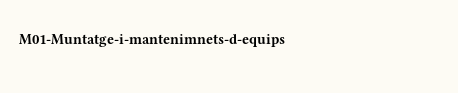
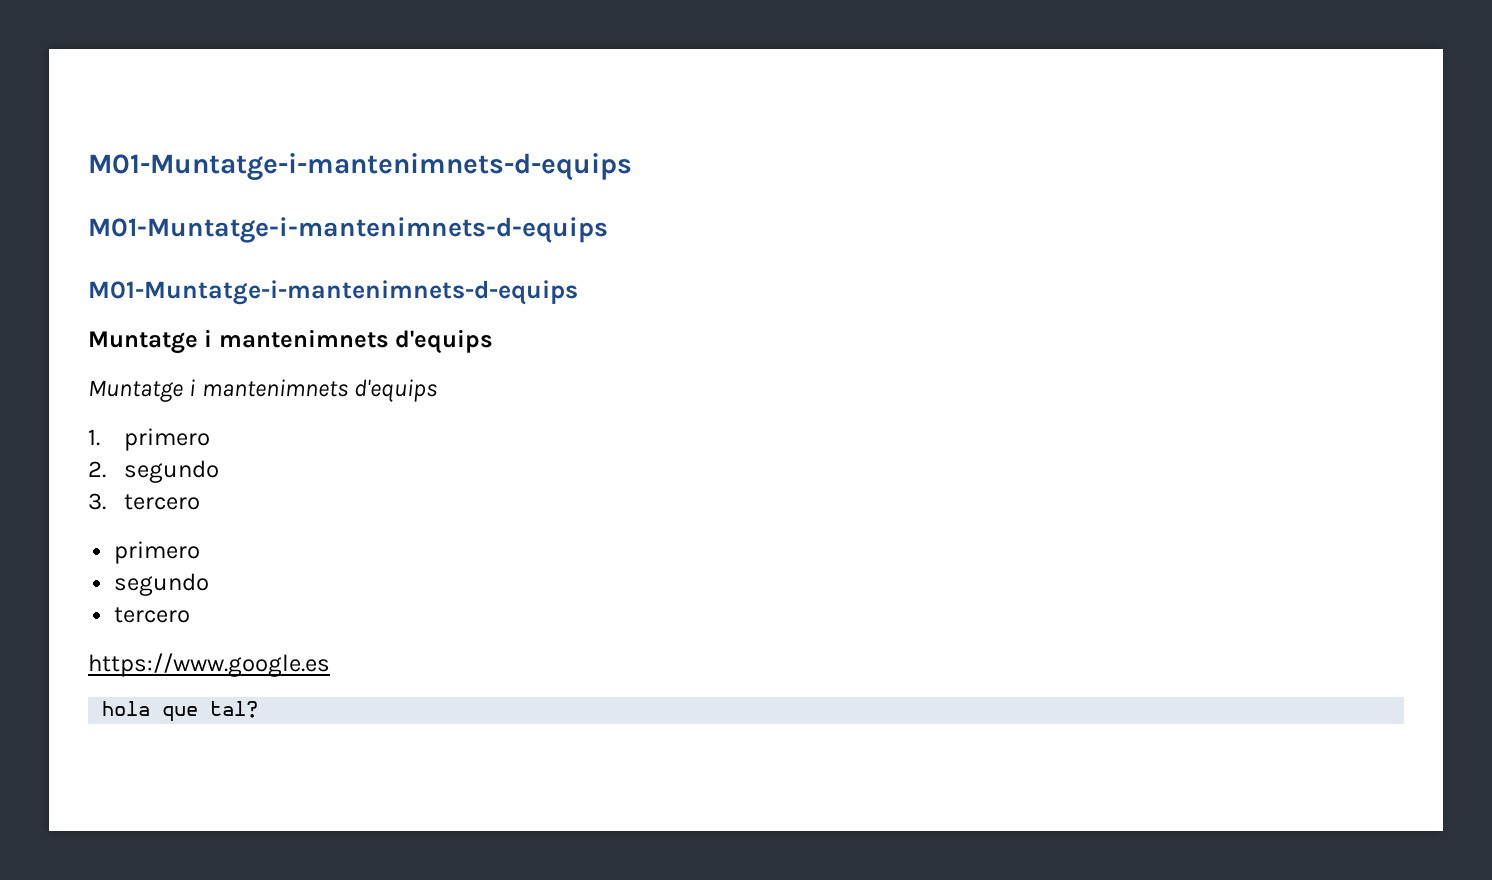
[19,34,285,47] M01-Muntatge-i-mantenimnets-d-equips -> [88,153,632,181] [88,217,608,243] [88,280,578,305] [88,329,494,354] [88,379,438,402] [88,428,210,451] [88,460,219,483] [88,493,200,510] [114,541,201,564] [114,573,210,596] [114,607,191,623] [88,653,330,677] [102,701,259,722] M01-Muntatge-i-mantenimnets-d-equips // M01-Muntatge-i-mantenimnets-d-equips // M01-Muntatge-i-mantenimnets-d-equips // Muntatge i mantenimnets d'equips // Muntatge i mantenimnets d'equips // 1. primero // 2. segundo // 3. tercero // primero // segundo // tercero // https://www.google.es // hola que tal?

